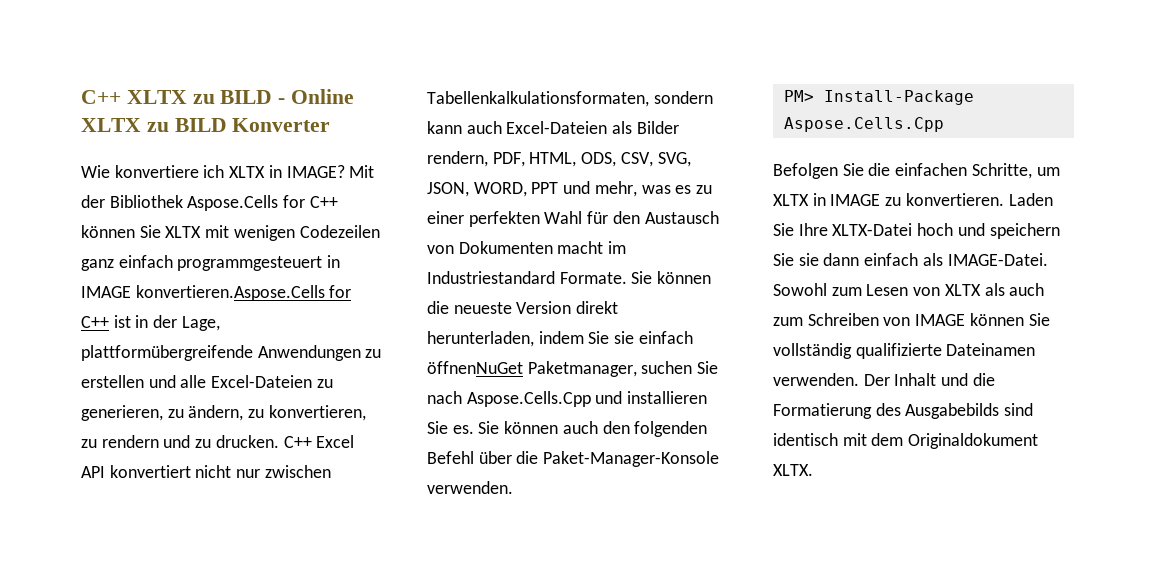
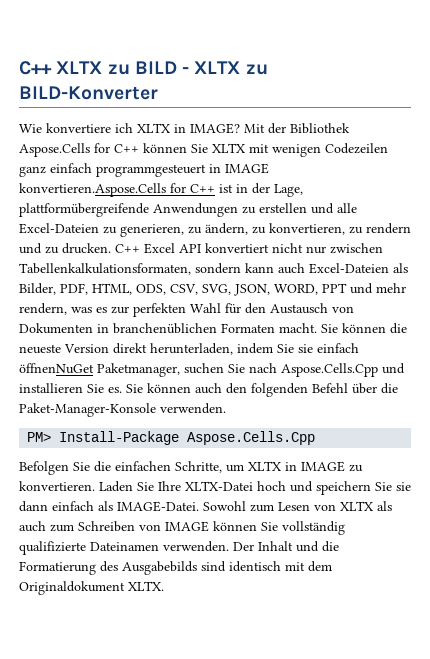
[291,89,355,104] [81,118,331,132] Online XLTX zu BILD Konverter -> [194,61,268,75] [19,86,158,100] XLTX zu BILD-Konverter
[636,121,679,134] [427,151,488,167] Bilder rendern, -> [19,283,56,295] Bilder,
[594,181,713,197] [427,211,464,224] mehr, was es zu einer -> [376,283,406,293] [19,303,129,315] mehr rendern, was es zur
[557,241,627,254] [427,271,627,284] macht im Industriestandard Formate. -> [97,323,317,334] in branchenüblichen Formaten macht.

